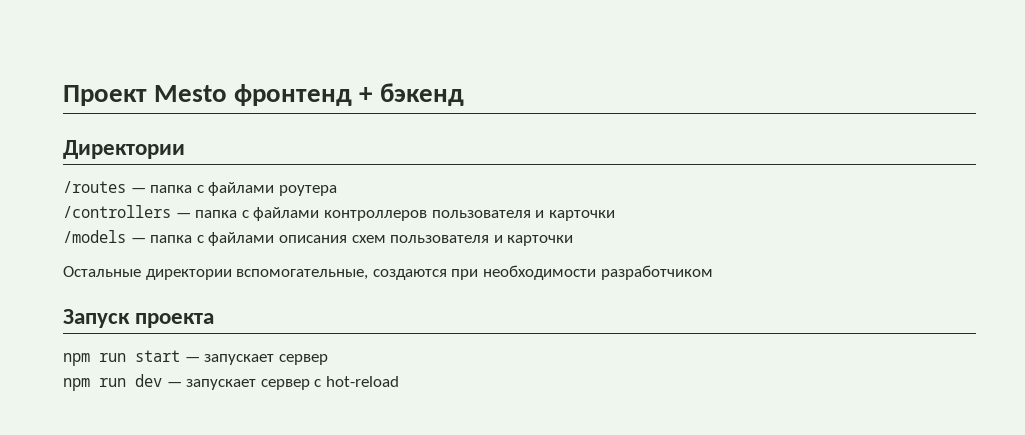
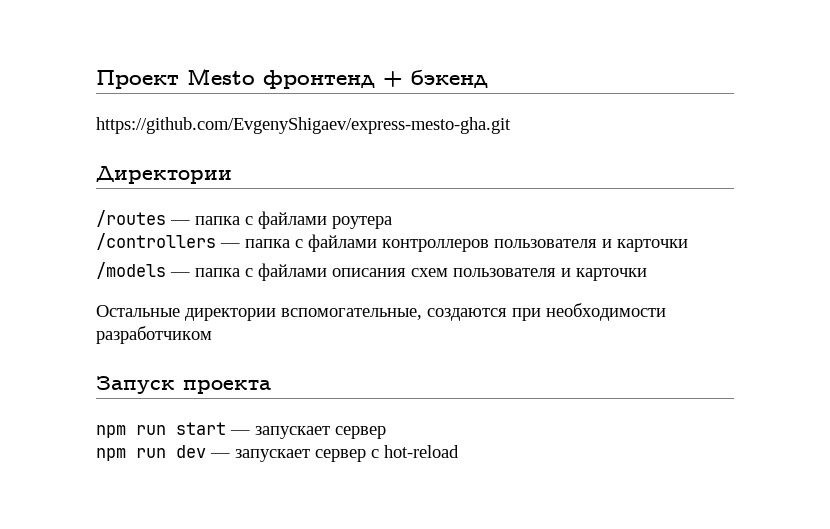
(464, 94) none -> [96,117,511,134] // https://github.com/EvgenyShigaev/express-mesto-gha.git

